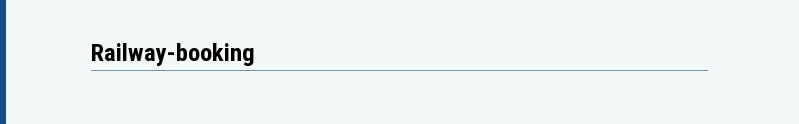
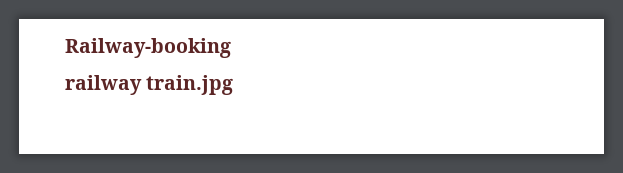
(255, 54) none -> [65,75,234,95] // railway train.jpg

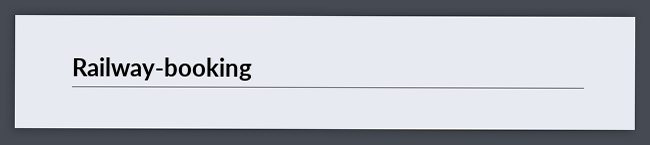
[65,75,234,95] // railway train.jpg -> (253, 69) none

